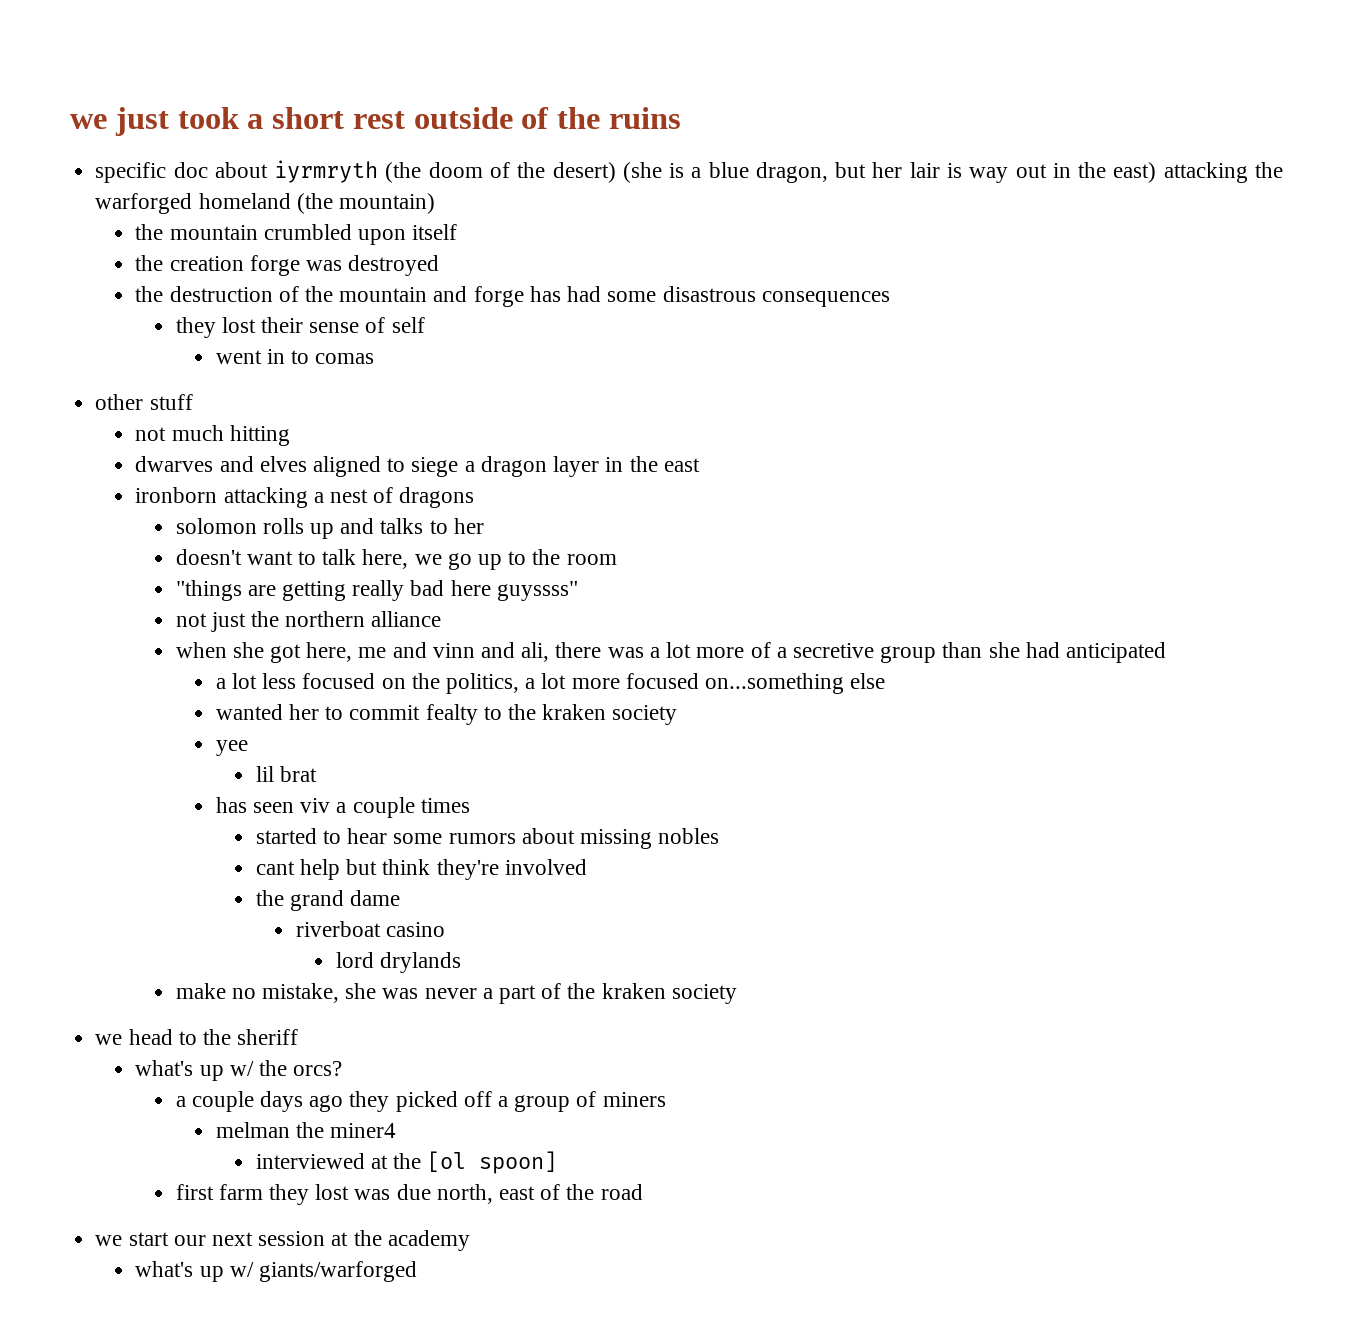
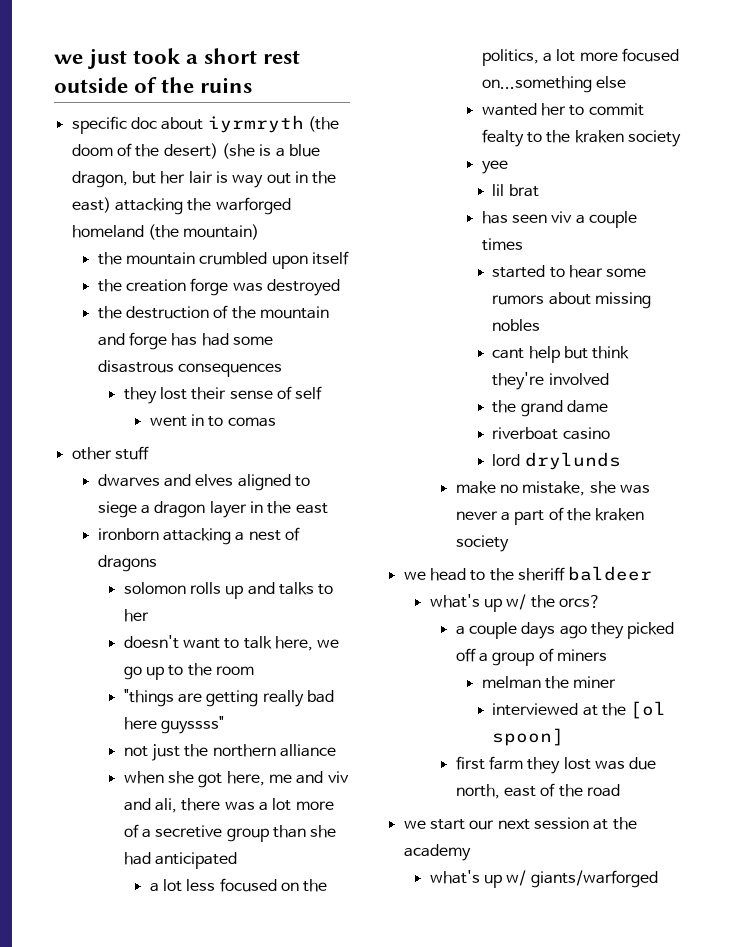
[135,425,290,446] // not much hitting -> (149, 453) none
[432,643,475,658] vinn -> [327,771,349,783] viv
[380,952,462,973] drylands -> [524,452,621,470] drylunds
(299, 1037) none -> [568,566,653,581] baldeer
[330,1123,397,1138] miner4 -> [573,676,617,688] miner

